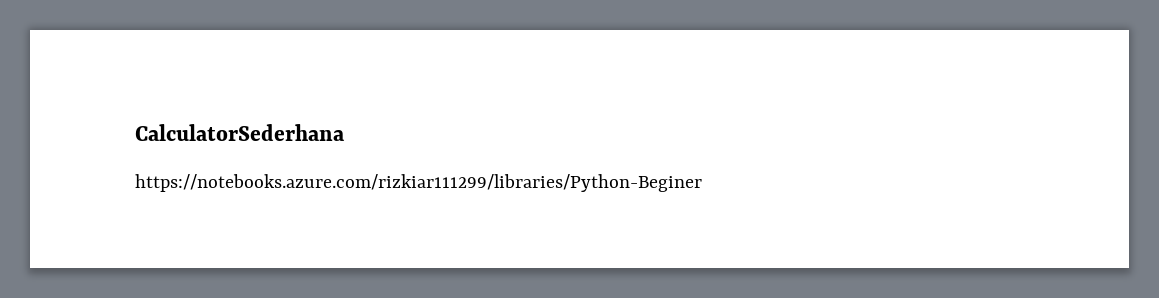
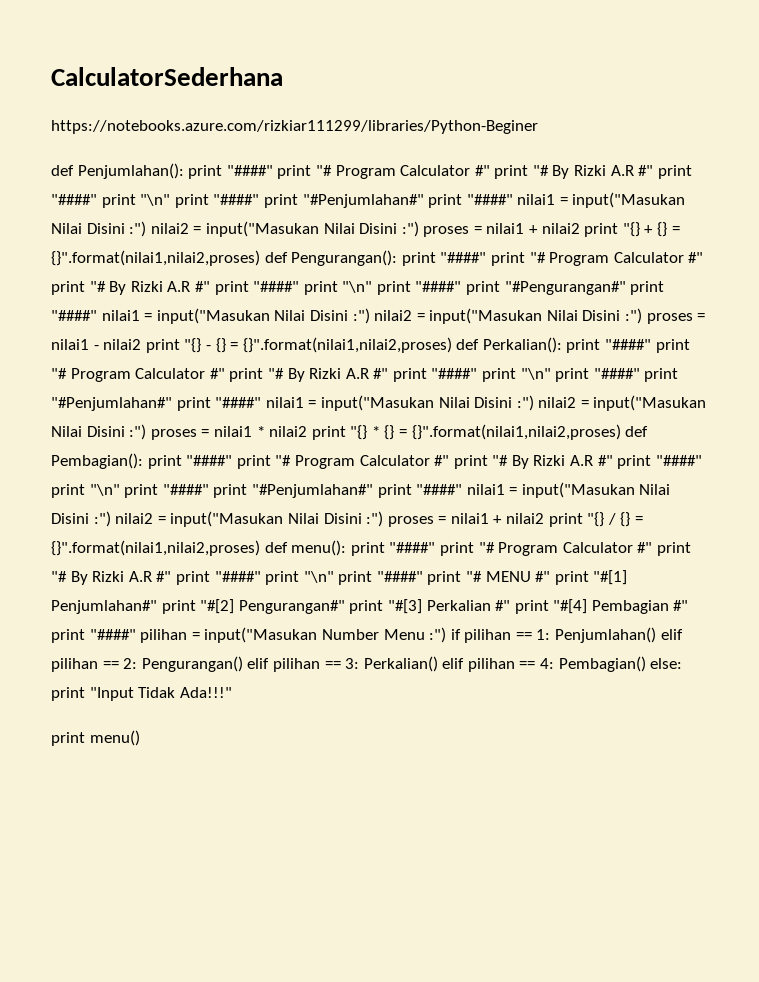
(702, 183) none -> [51,163,692,179] [51,192,686,208] [51,221,680,237] [51,250,704,266] [51,281,665,295] [51,308,706,324] [51,337,690,353] [51,368,679,382] [51,395,707,411] [51,424,649,440] [51,453,702,469] [51,482,671,498] [51,511,644,527] [51,540,691,556] [51,570,628,585] [51,599,689,614] [51,627,683,643] [51,656,683,672] [51,687,232,701] [51,730,140,746] // def Penjumlahan(): print "####" print "# Program Calculator #" print "# By Rizki A.R #" print "####" print "\n" print "####" print "#Penjumlahan#" print "####" nilai1 = input("Masukan Nilai Disini :") nilai2 = input("Masukan Nilai Disini :") proses = nilai1 + nilai2 print "{} + {} = {}".format(nilai1,nilai2,proses) def Pengurangan(): print "####" print "# Program Calculator #" print "# By Rizki A.R #" print "####" print "\n" print "####" print "#Pengurangan#" print "####" nilai1 = input("Masukan Nilai Disini :") nilai2 = input("Masukan Nilai Disini :") proses = nilai1 - nilai2 print "{} - {} = {}".format(nilai1,nilai2,proses) def Perkalian(): print "####" print "# Program Calculator #" print "# By Rizki A.R #" print "####" print "\n" print "####" print "#Penjumlahan#" print "####" nilai1 = input("Masukan Nilai Disini :") nilai2 = input("Masukan Nilai Disini :") proses = nilai1 * nilai2 print "{} * {} = {}".format(nilai1,nilai2,proses) def Pembagian(): print "####" print "# Program Calculator #" print "# By Rizki A.R #" print "####" print "\n" print "####" print "#Penjumlahan#" print "####" nilai1 = input("Masukan Nilai Disini :") nilai2 = input("Masukan Nilai Disini :") proses = nilai1 + nilai2 print "{} / {} = {}".format(nilai1,nilai2,proses) def menu(): print "####" print "# Program Calculator #" print "# By Rizki A.R #" print "####" print "\n" print "####" print "# MENU #" print "#[1] Penjumlahan#" print "#[2] Pengurangan#" print "#[3] Perkalian #" print "#[4] Pembagian #" print "####" pilihan = input("Masukan Number Menu :") if pilihan == 1: Penjumlahan() elif pilihan == 2: Pengurangan() elif pilihan == 3: Perkalian() elif pilihan == 4: Pembagian() else: print "Input Tidak Ada!!!" // print menu()

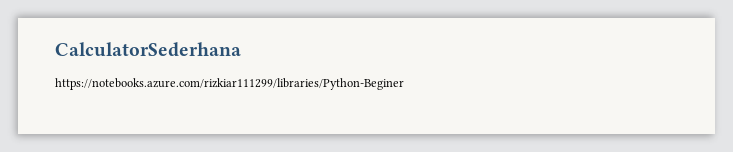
[51,163,692,179] [51,192,686,208] [51,221,680,237] [51,250,704,266] [51,281,665,295] [51,308,706,324] [51,337,690,353] [51,368,679,382] [51,395,707,411] [51,424,649,440] [51,453,702,469] [51,482,671,498] [51,511,644,527] [51,540,691,556] [51,570,628,585] [51,599,689,614] [51,627,683,643] [51,656,683,672] [51,687,232,701] [51,730,140,746] // def Penjumlahan(): print "####" print "# Program Calculator #" print "# By Rizki A.R #" print "####" print "\n" print "####" print "#Penjumlahan#" print "####" nilai1 = input("Masukan Nilai Disini :") nilai2 = input("Masukan Nilai Disini :") proses = nilai1 + nilai2 print "{} + {} = {}".format(nilai1,nilai2,proses) def Pengurangan(): print "####" print "# Program Calculator #" print "# By Rizki A.R #" print "####" print "\n" print "####" print "#Pengurangan#" print "####" nilai1 = input("Masukan Nilai Disini :") nilai2 = input("Masukan Nilai Disini :") proses = nilai1 - nilai2 print "{} - {} = {}".format(nilai1,nilai2,proses) def Perkalian(): print "####" print "# Program Calculator #" print "# By Rizki A.R #" print "####" print "\n" print "####" print "#Penjumlahan#" print "####" nilai1 = input("Masukan Nilai Disini :") nilai2 = input("Masukan Nilai Disini :") proses = nilai1 * nilai2 print "{} * {} = {}".format(nilai1,nilai2,proses) def Pembagian(): print "####" print "# Program Calculator #" print "# By Rizki A.R #" print "####" print "\n" print "####" print "#Penjumlahan#" print "####" nilai1 = input("Masukan Nilai Disini :") nilai2 = input("Masukan Nilai Disini :") proses = nilai1 + nilai2 print "{} / {} = {}".format(nilai1,nilai2,proses) def menu(): print "####" print "# Program Calculator #" print "# By Rizki A.R #" print "####" print "\n" print "####" print "# MENU #" print "#[1] Penjumlahan#" print "#[2] Pengurangan#" print "#[3] Perkalian #" print "#[4] Pembagian #" print "####" pilihan = input("Masukan Number Menu :") if pilihan == 1: Penjumlahan() elif pilihan == 2: Pengurangan() elif pilihan == 3: Perkalian() elif pilihan == 4: Pembagian() else: print "Input Tidak Ada!!!" // print menu() -> (404, 84) none

